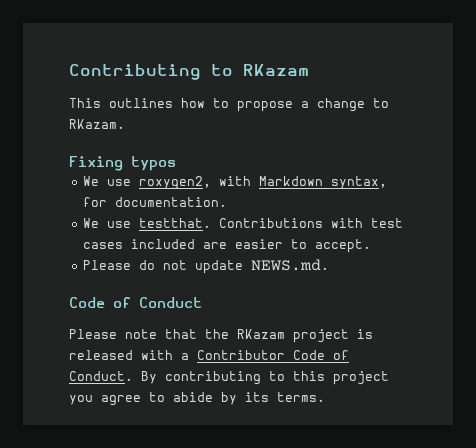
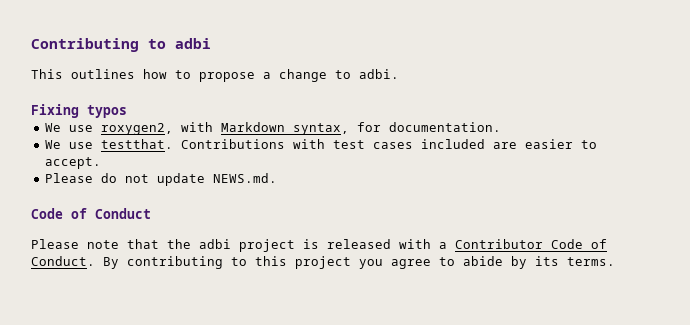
[243,64,309,76] RKazam -> [175,38,211,49] adbi
[69,119,125,129] RKazam. -> [359,69,399,79] adbi.
[237,329,285,339] RKazam -> [199,239,231,249] adbi

